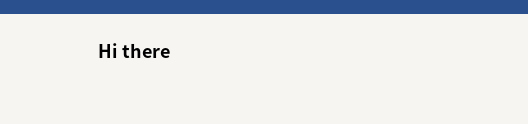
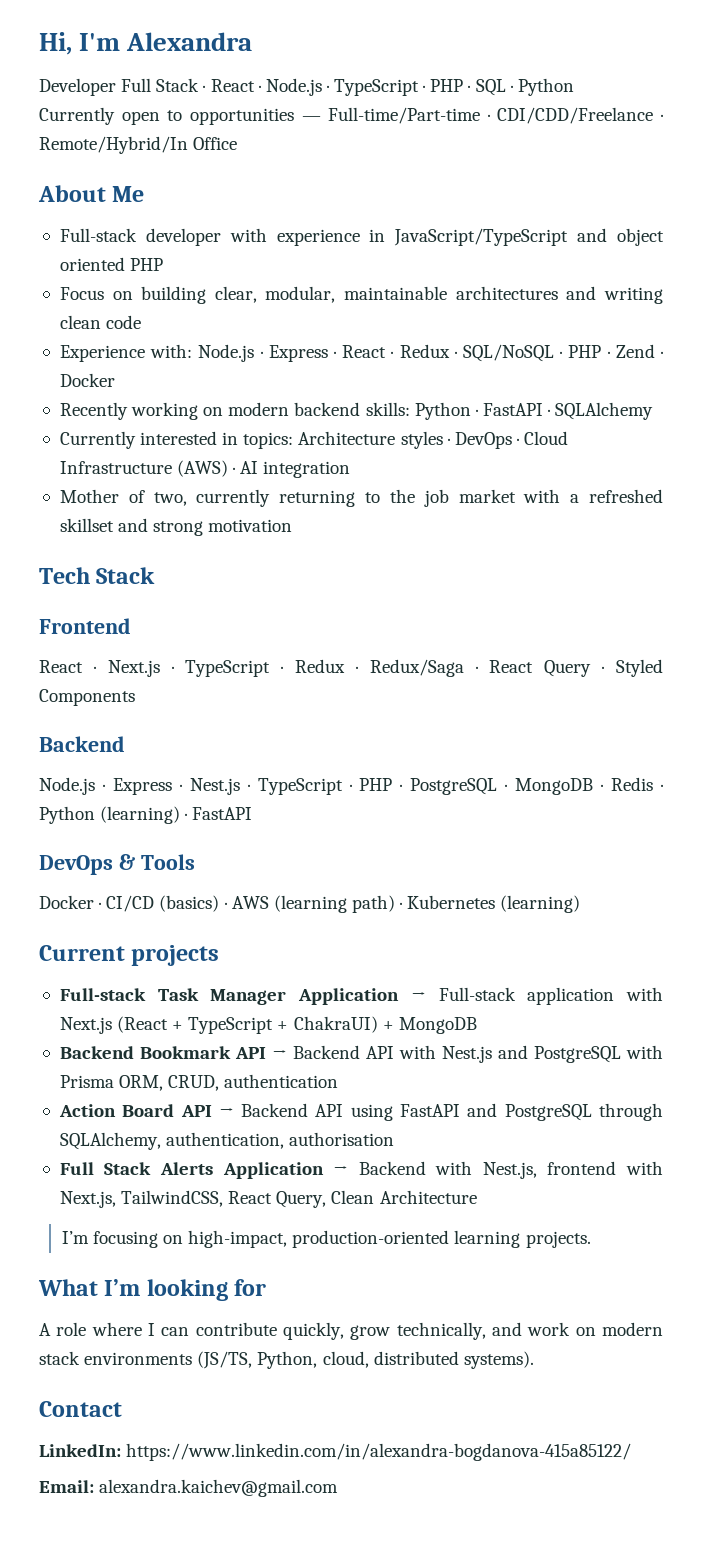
[98,43,170,58] Hi there -> [39,32,253,55] [39,78,574,96] [39,107,664,125] [39,136,238,154] [38,185,145,202] [59,228,665,246] [59,257,164,271] [59,286,664,304] [59,315,142,329] [59,344,665,362] [59,373,115,387] [59,402,654,420] [59,431,569,449] [59,460,351,478] [59,489,663,507] [59,518,293,536] [39,567,156,584] [39,618,131,634] [39,659,663,677] [39,689,135,706] [39,736,125,752] [39,777,664,795] [39,806,253,824] [39,854,195,875] [39,895,581,913] [39,945,220,966] [59,987,664,1005] [59,1016,477,1034] [59,1045,663,1063] [59,1074,339,1091] [58,1103,664,1121] [59,1132,395,1150] [59,1161,664,1179] [59,1190,477,1208] [61,1230,591,1248] [38,1279,267,1301] [39,1322,663,1340] [39,1351,534,1369] [39,1401,122,1417] [39,1443,632,1461] [39,1479,339,1497] Hi, I'm Alexandra // Developer Full Stack · React · Node.js · TypeScript · PHP · SQL · Python // Currently open to opportunities — Full-time/Part-time · CDI/CDD/Freelance · Remote/Hybrid/In Office // About Me // Full-stack developer with experience in JavaScript/TypeScript and object oriented PHP // Focus on building clear, modular, maintainable architectures and writing clean code // Experience with: Node.js · Express · React · Redux · SQL/NoSQL · PHP · Zend · Docker // Recently working on modern backend skills: Python · FastAPI · SQLAlchemy // Currently interested in topics: Architecture styles · DevOps · Cloud Infrastructure (AWS) · AI integration // Mother of two, currently returning to the job market with a refreshed skillset and strong motivation // Tech Stack // Frontend // React · Next.js · TypeScript · Redux · Redux/Saga · React Query · Styled Components // Backend // Node.js · Express · Nest.js · TypeScript · PHP · PostgreSQL · MongoDB · Redis · Python (learning) · FastAPI // DevOps & Tools // Docker · CI/CD (basics) · AWS (learning path) · Kubernetes (learning) // Current projects // Full-stack Task Manager Application → Full-stack application with Next.js (React + TypeScript + ChakraUI) + MongoDB // Backend Bookmark API → Backend API with Nest.js and PostgreSQL with Prisma ORM, CRUD, authentication // Action Board API → Backend API using FastAPI and PostgreSQL through SQLAlchemy, authentication, authorisation // Full Stack Alerts Application → Backend with Nest.js, frontend with Next.js, TailwindCSS, React Query, Clean Architecture // I’m focusing on high-impact, production-oriented learning projects. // What I’m looking for // A role where I can contribute quickly, grow technically, and work on modern stack environments (JS/TS, Python, cloud, distributed systems). // Contact // LinkedIn: https://www.linkedin.com/in/alexandra-bogdanova-415a85122/ // Email: alexandra.kaichev@gmail.com

